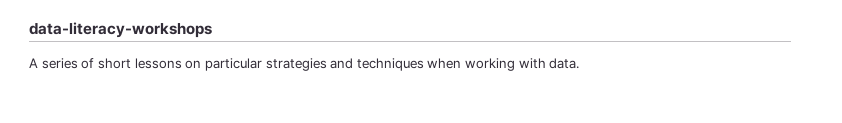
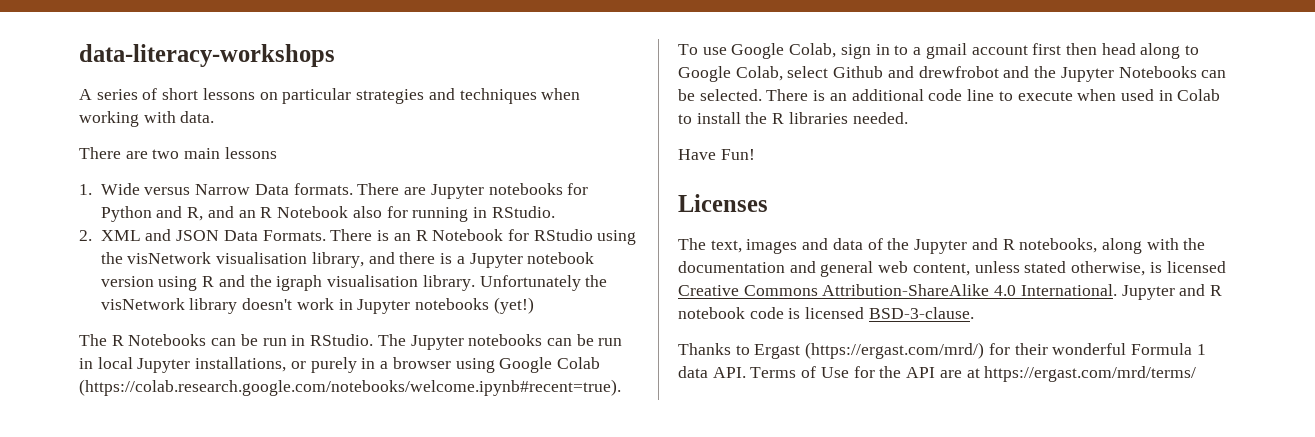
(580, 63) none -> [79,147,277,159] [79,183,589,199] [100,206,555,222] [79,229,637,245] [100,252,595,268] [100,275,608,291] [100,297,534,314] [79,334,623,350] [79,357,600,373] [79,379,621,396] [678,43,1200,59] [678,66,1227,82] [678,89,1221,101] [678,112,908,124] [678,149,755,160] [678,194,768,212] [678,238,1206,254] [678,261,1226,277] [678,284,1223,300] [678,307,974,319] [678,342,1206,359] [678,366,1197,382] // There are two main lessons // 1. Wide versus Narrow Data formats. There are Jupyter notebooks for Python and R, and an R Notebook also for running in RStudio. // 2. XML and JSON Data Formats. There is an R Notebook for RStudio using the visNetwork visualisation library, and there is a Jupyter notebook version using R and the igraph visualisation library. Unfortunately the visNetwork library doesn't work in Jupyter notebooks (yet!) // The R Notebooks can be run in RStudio. The Jupyter notebooks can be run in local Jupyter installations, or purely in a browser using Google Colab (https://colab.research.google.com/notebooks/welcome.ipynb#recent=true). To use Google Colab, sign in to a gmail account first then head along to Google Colab, select Github and drewfrobot and the Jupyter Notebooks can be selected. There is an additional code line to execute when used in Colab to install the R libraries needed. // Have Fun! // Licenses // The text, images and data of the Jupyter and R notebooks, along with the documentation and general web content, unless stated otherwise, is licensed Creative Commons Attribution-ShareAlike 4.0 International. Jupyter and R notebook code is licensed BSD-3-clause. // Thanks to Ergast (https://ergast.com/mrd/) for their wonderful Formula 1 data API. Terms of Use for the API are at https://ergast.com/mrd/terms/

